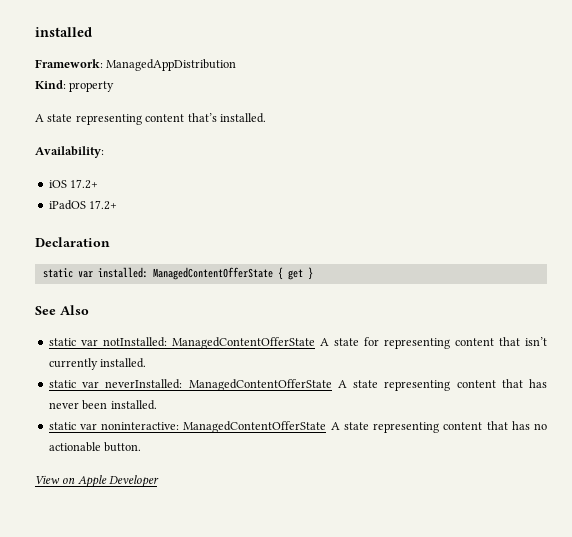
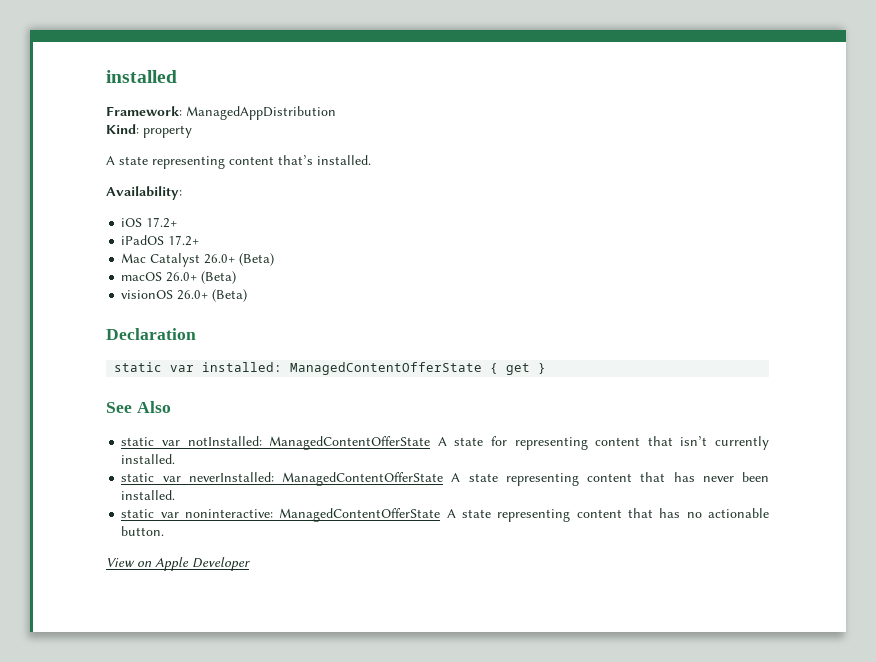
(118, 205) none -> [121,253,275,267] [121,271,237,284] [121,289,248,302] // Mac Catalyst 26.0+ (Beta) // macOS 26.0+ (Beta) // visionOS 26.0+ (Beta)

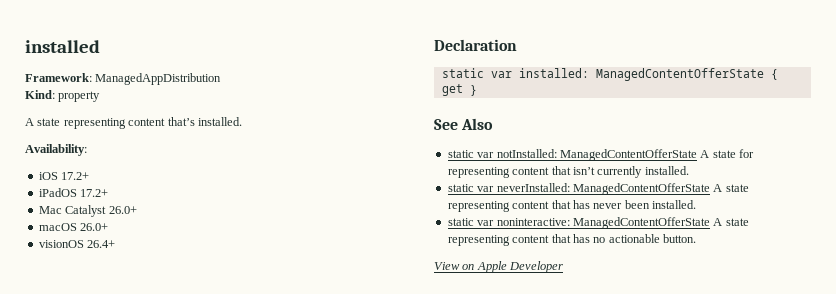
[239,253,275,266] (Beta) -> (137, 210) none
[201,271,237,284] (Beta) -> (109, 227) none
[177,289,248,302] 26.0+ (Beta) -> [87,240,116,248] 26.4+

